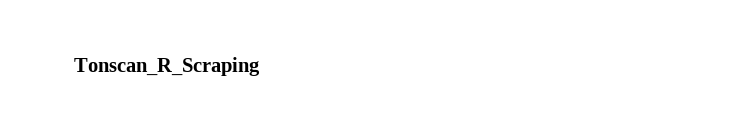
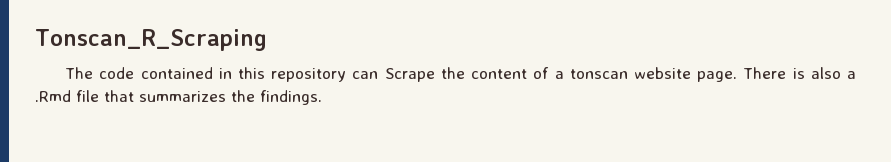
(260, 66) none -> [65,67,856,82] [35,90,322,105] // The code contained in this repository can Scrape the content of a tonscan website page. There is also a .Rmd file that summarizes the findings.

